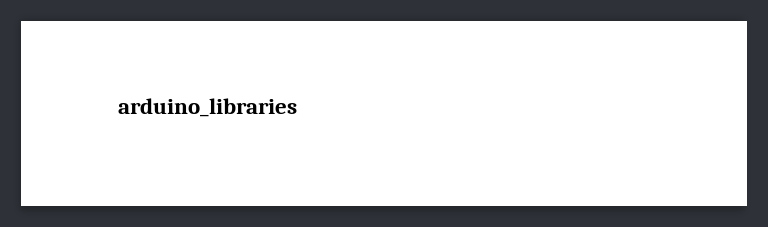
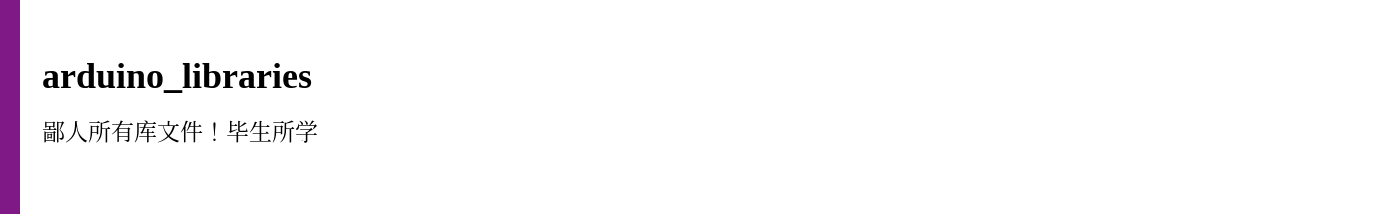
(297, 107) none -> [42,120,318,143] // 鄙人所有库文件！毕生所学

